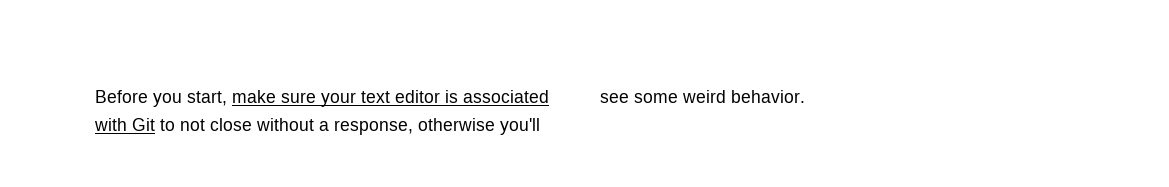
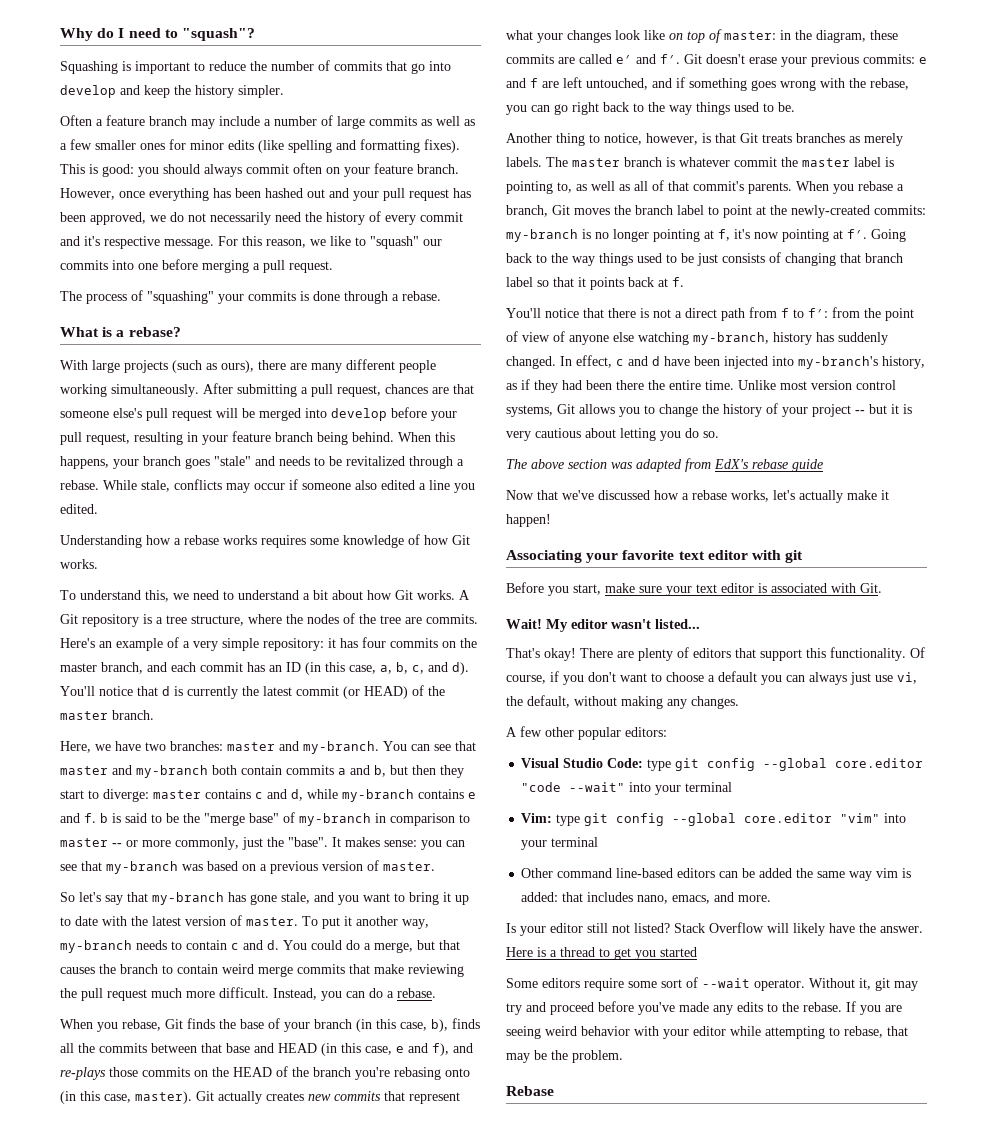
(95, 96) none -> [60,28,255,41] [60,60,451,74] [60,85,284,98] [60,115,475,129] [60,139,460,153] [60,163,459,177] [60,188,471,201] [60,211,463,225] [60,236,442,249] [60,259,333,273] [60,290,441,304] [60,327,181,337] [60,359,436,373] [60,383,474,397] [60,407,457,421] [60,431,455,445] [60,456,464,469] [60,479,475,493] [60,504,98,514] [60,534,470,548] [60,559,98,569] [60,590,470,602] [60,613,478,627] [60,637,477,651] [60,662,469,675] [60,685,445,699] [60,710,154,720] [60,741,476,754] [60,765,464,778] [60,789,476,802] [60,812,470,826] [60,837,465,850] [60,860,435,874] [60,892,469,905] [60,915,429,929] [60,940,460,953] [60,964,464,977] [60,987,436,1001] [60,1018,480,1032] [60,1043,473,1056] [60,1066,470,1080] [60,1091,460,1104] [506,29,898,43] [506,54,927,67] [506,77,909,91] [506,102,795,115] [506,133,903,146] [506,157,894,167] [506,180,904,194] [506,205,926,218] [506,229,906,242] [506,252,903,266] [506,277,684,290] [506,307,914,321] [506,331,888,345] [506,355,925,369] [506,379,896,393] [506,403,912,417] [506,428,719,441] [506,458,823,472] [506,490,889,503] [506,514,551,527] [506,550,804,563] Why do I need to "squash"? // Squashing is important to reduce the number of commits that go into develop and keep the history simpler. // Often a feature branch may include a number of large commits as well as a few smaller ones for minor edits (like spelling and formatting fixes). This is good: you should always commit often on your feature branch. However, once everything has been hashed out and your pull request has been approved, we do not necessarily need the history of every commit and it's respective message. For this reason, we like to "squash" our commits into one before merging a pull request. // The process of "squashing" your commits is done through a rebase. // What is a rebase? // With large projects (such as ours), there are many different people working simultaneously. After submitting a pull request, chances are that someone else's pull request will be merged into develop before your pull request, resulting in your feature branch being behind. When this happens, your branch goes "stale" and needs to be revitalized through a rebase. While stale, conflicts may occur if someone also edited a line you edited. // Understanding how a rebase works requires some knowledge of how Git works. // To understand this, we need to understand a bit about how Git works. A Git repository is a tree structure, where the nodes of the tree are commits. Here's an example of a very simple repository: it has four commits on the master branch, and each commit has an ID (in this case, a, b, c, and d). You'll notice that d is currently the latest commit (or HEAD) of the master branch. // Here, we have two branches: master and my-branch. You can see that master and my-branch both contain commits a and b, but then they start to diverge: master contains c and d, while my-branch contains e and f. b is said to be the "merge base" of my-branch in comparison to master -- or more commonly, just the "base". It makes sense: you can see that my-branch was based on a previous version of master. // So let's say that my-branch has gone stale, and you want to bring it up to date with the latest version of master. To put it another way, my-branch needs to contain c and d. You could do a merge, but that causes the branch to contain weird merge commits that make reviewing the pull request much more difficult. Instead, you can do a rebase. // When you rebase, Git finds the base of your branch (in this case, b), finds all the commits between that base and HEAD (in this case, e and f), and re-plays those commits on the HEAD of the branch you're rebasing onto (in this case, master). Git actually creates new commits that represent what your changes look like on top of master: in the diagram, these commits are called e′ and f′. Git doesn't erase your previous commits: e and f are left untouched, and if something goes wrong with the rebase, you can go right back to the way things used to be. // Another thing to notice, however, is that Git treats branches as merely labels. The master branch is whatever commit the master label is pointing to, as well as all of that commit's parents. When you rebase a branch, Git moves the branch label to point at the newly-created commits: my-branch is no longer pointing at f, it's now pointing at f′. Going back to the way things used to be just consists of changing that branch label so that it points back at f. // You'll notice that there is not a direct path from f to f′: from the point of view of anyone else watching my-branch, history has suddenly changed. In effect, c and d have been injected into my-branch's history, as if they had been there the entire time. Unlike most version control systems, Git allows you to change the history of your project -- but it is very cautious about letting you do so. // The above section was adapted from EdX's rebase guide // Now that we've discussed how a rebase works, let's actually make it happen! // Associating your favorite text editor with git //
[132,118,540,135] [600,90,805,103] Git to not close without a response, otherwise you'll see some weird behavior. -> [860,583,882,593] [506,619,700,632] [506,647,925,661] [506,671,917,685] [506,695,739,709] [506,726,667,740] [521,758,924,771] [521,782,733,795] [521,813,907,826] [521,837,599,850] [521,868,912,881] [521,892,772,904] [506,922,923,936] [506,947,697,960] [506,977,918,991] [506,1001,902,1015] [506,1026,908,1039] [506,1050,623,1063] [506,1086,554,1096] Git. // Wait! My editor wasn't listed... // That's okay! There are plenty of editors that support this functionality. Of course, if you don't want to choose a default you can always just use vi, the default, without making any changes. // A few other popular editors: // Visual Studio Code: type git config --global core.editor "code --wait" into your terminal // Vim: type git config --global core.editor "vim" into your terminal // Other command line-based editors can be added the same way vim is added: that includes nano, emacs, and more. // Is your editor still not listed? Stack Overflow will likely have the answer. Here is a thread to get you started // Some editors require some sort of --wait operator. Without it, git may try and proceed before you've made any edits to the rebase. If you are seeing weird behavior with your editor while attempting to rebase, that may be the problem. // Rebase

